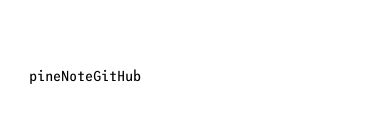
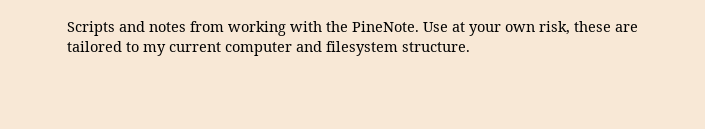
[29,69,141,84] pineNoteGitHub -> [67,21,638,36] [67,41,470,56] Scripts and notes from working with the PineNote. Use at your own risk, these are tailored to my current computer and filesystem structure.

